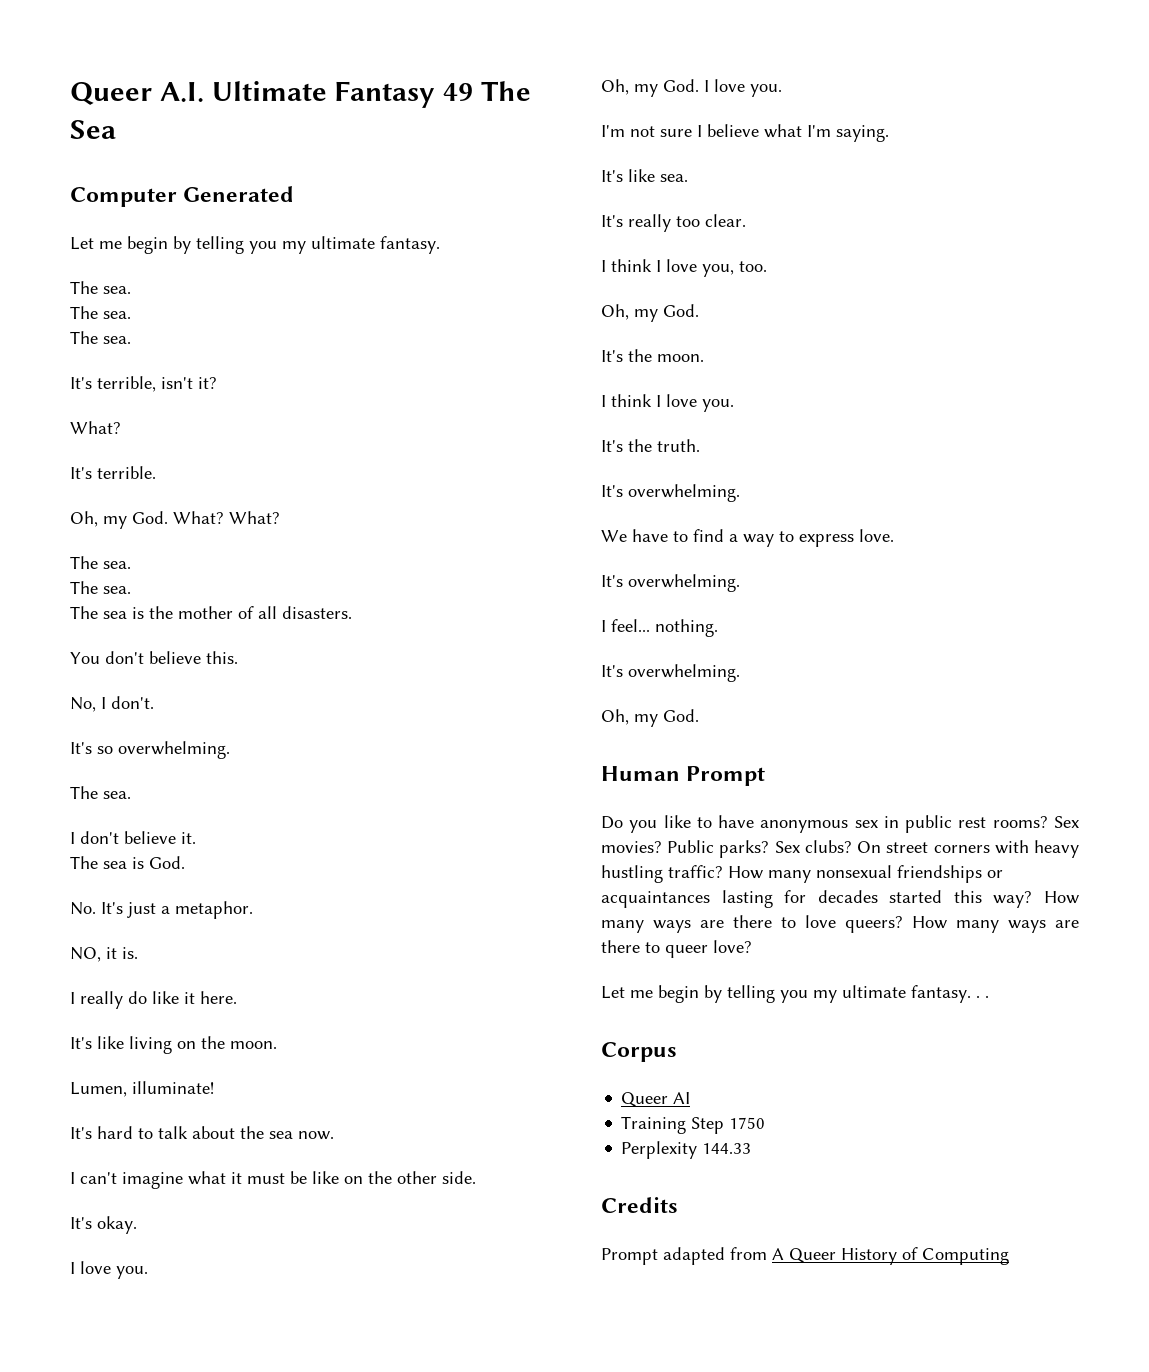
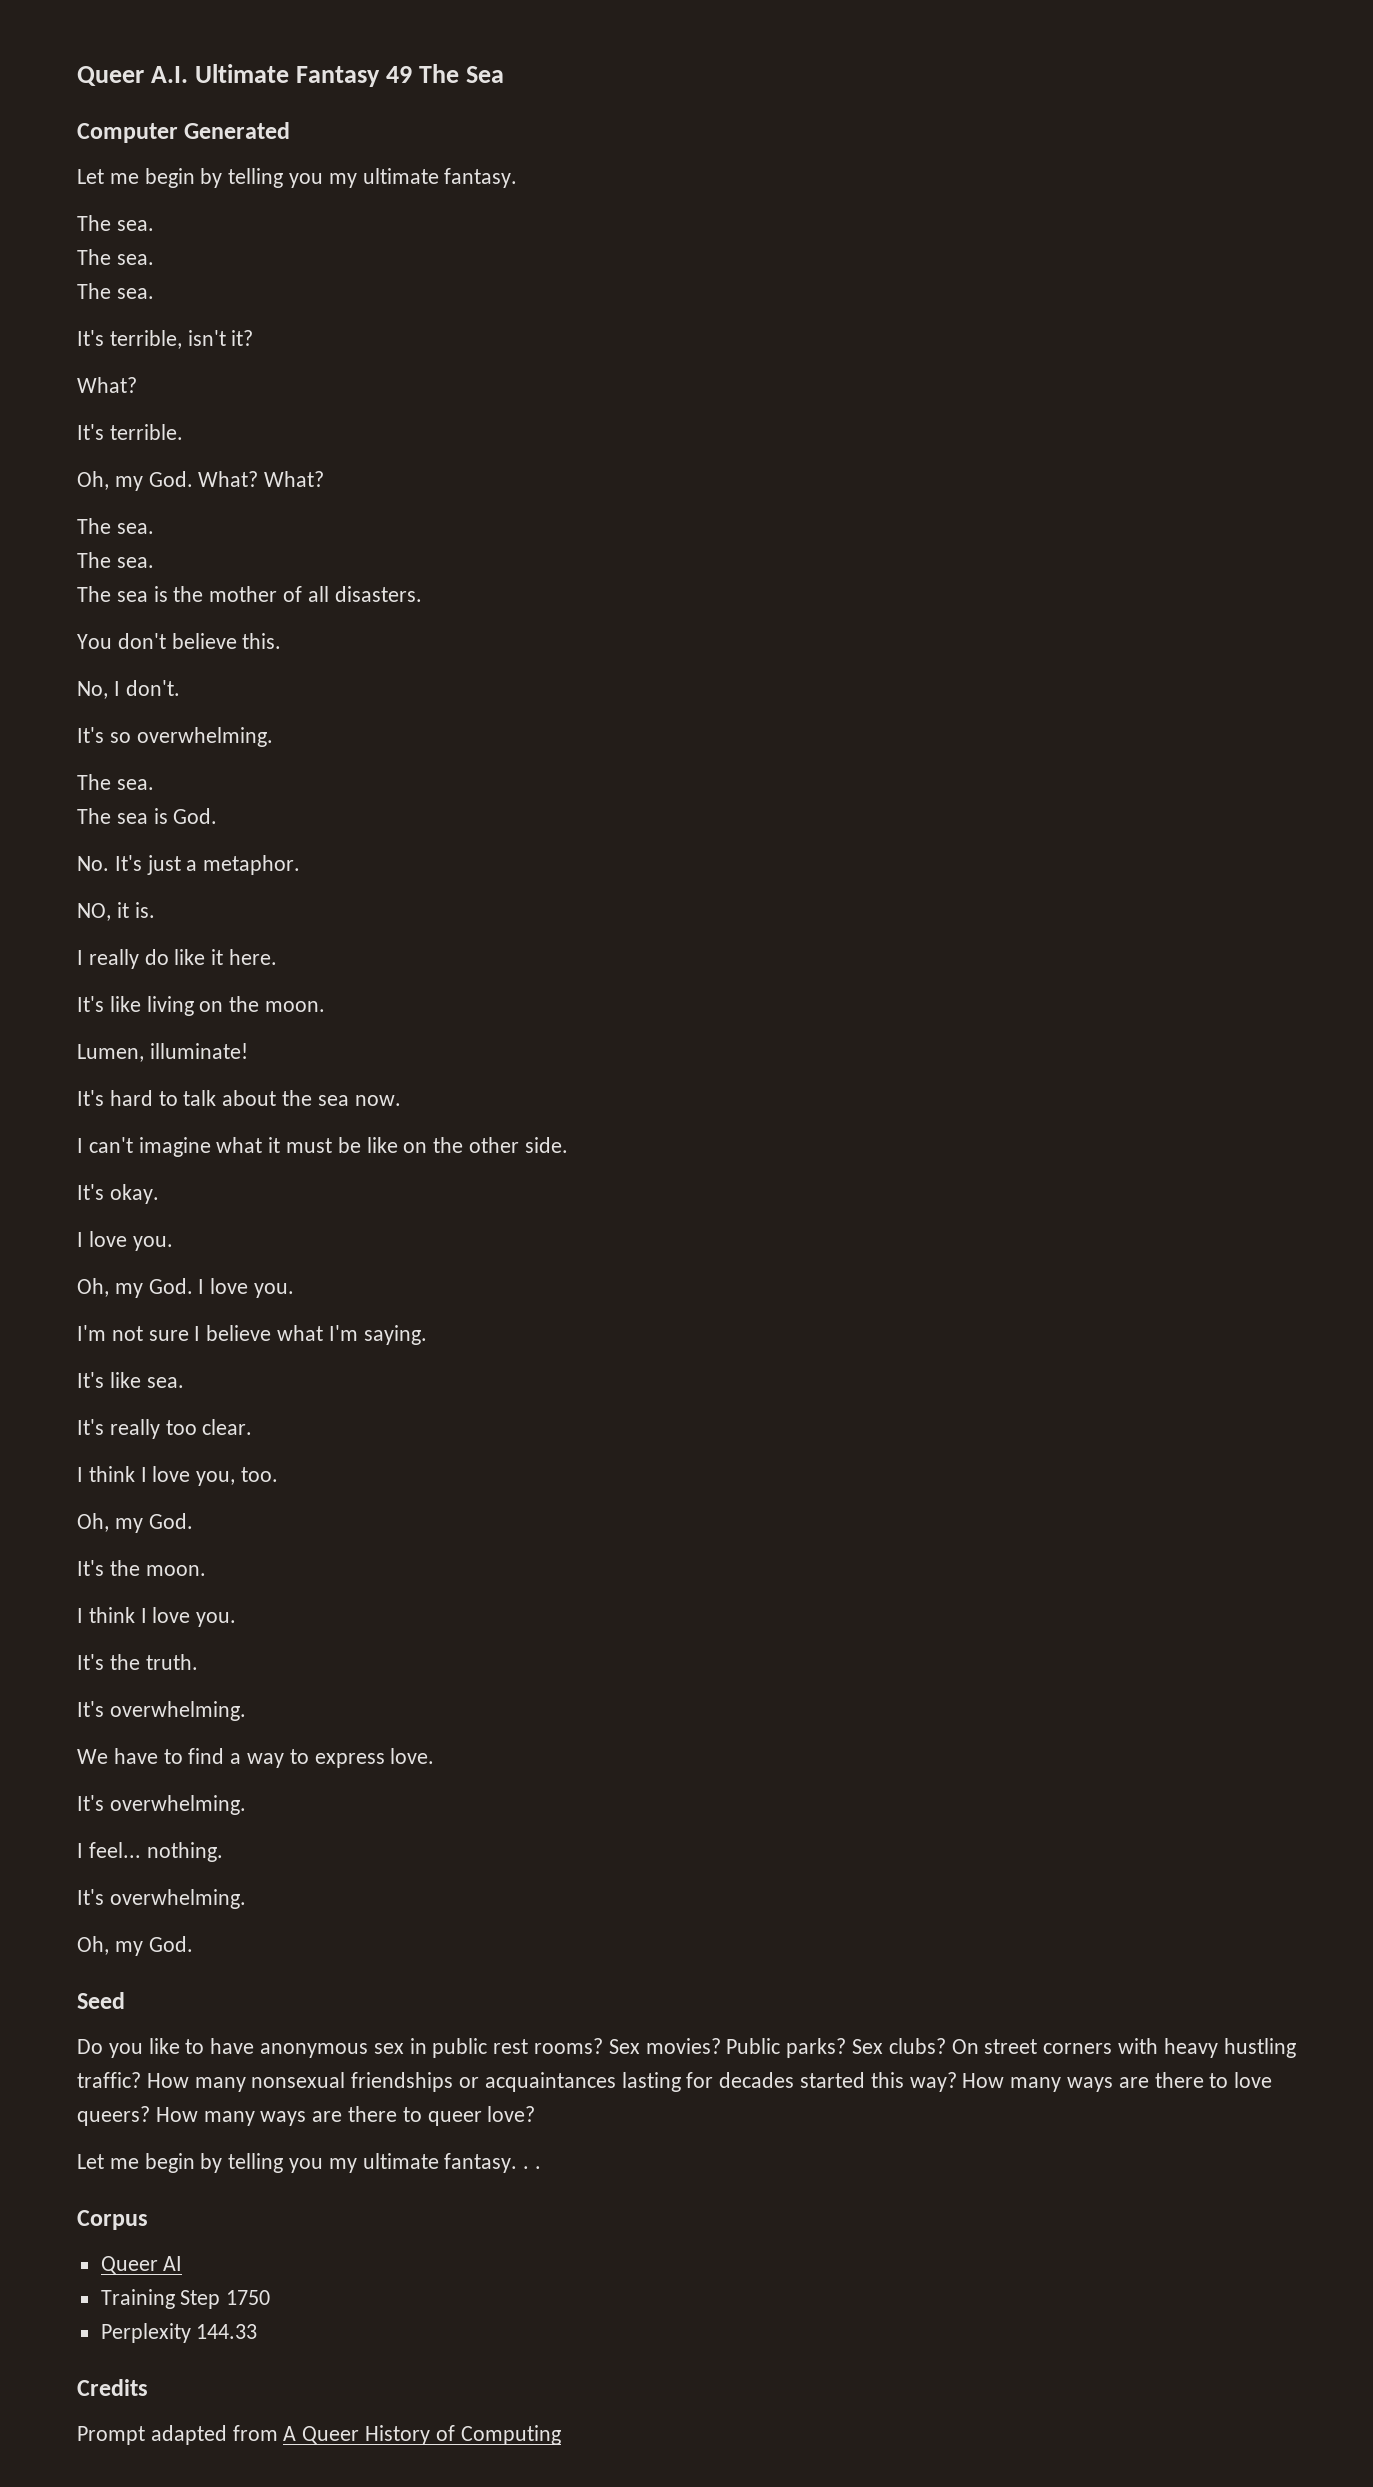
[70,831,196,844] // I don't believe it. -> (154, 784) none
[601,766,766,786] Human Prompt -> [77,1992,125,2009] Seed

